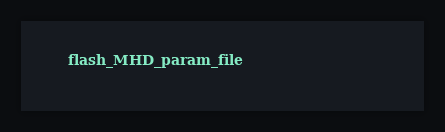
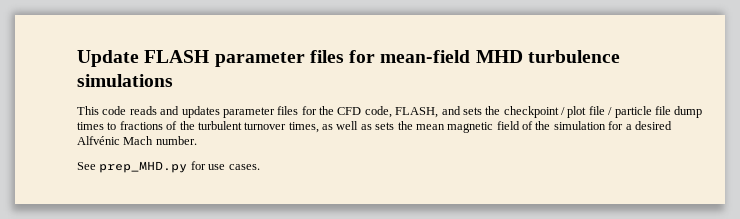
[68,54,243,68] flash_MHD_param_file -> [77,50,620,67] [77,74,173,87] [77,106,703,118] [77,121,672,133] [77,136,197,145] [77,161,260,173] Update FLASH parameter files for mean-field MHD turbulence simulations // This code reads and updates parameter files for the CFD code, FLASH, and sets the checkpoint / plot file / particle file dump times to fractions of the turbulent turnover times, as well as sets the mean magnetic field of the simulation for a desired Alfvénic Mach number. // See prep_MHD.py for use cases.

